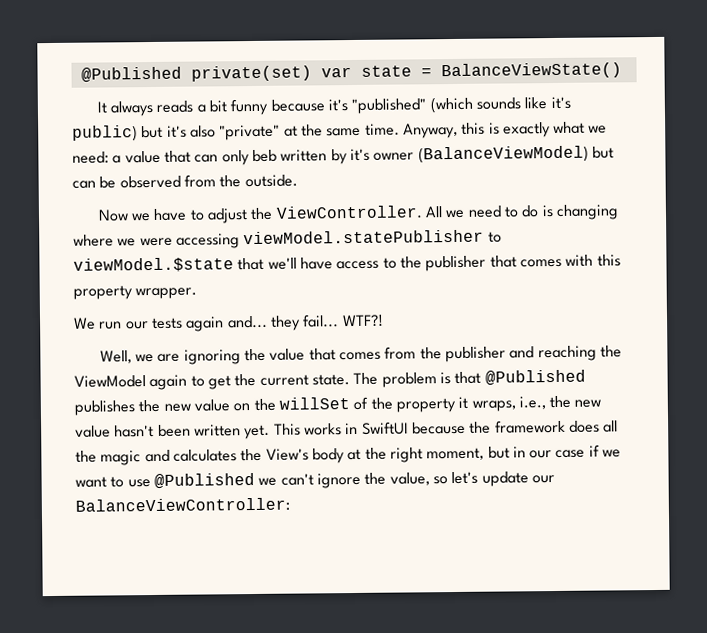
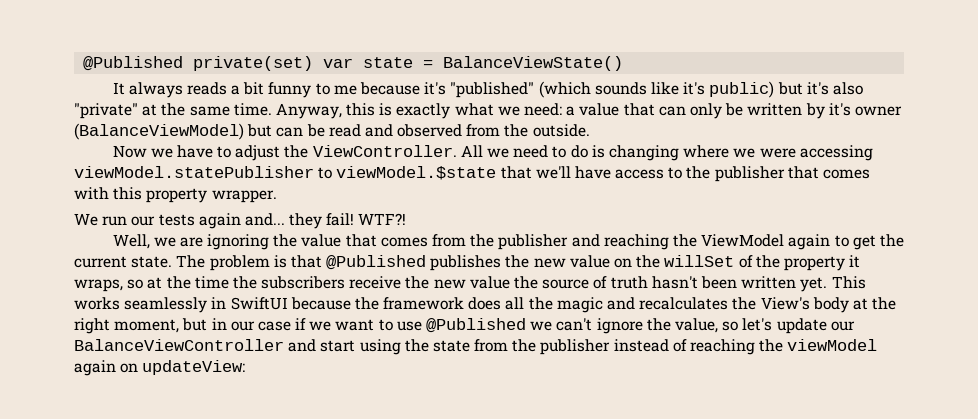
(269, 107) none -> [315,83,357,95] to me
[251,149,277,163] beb -> [725,103,744,116] be
(117, 182) none -> [328,124,393,137] read and
[302,314,340,328] fail... -> [326,213,355,226] fail!
[518,395,602,410] [75,425,111,438] i.e., the new value -> [127,276,648,289] so at the time the subscribers receive the new value the source of truth
(342, 429) none -> [124,297,208,313] seamlessly
[172,449,237,462] calculates -> [639,297,729,310] recalculates
[75,497,290,513] BalanceViewController: -> [74,339,878,355] [74,360,246,376] BalanceViewController and start using the state from the publisher instead of reaching the viewModel again on updateView:

